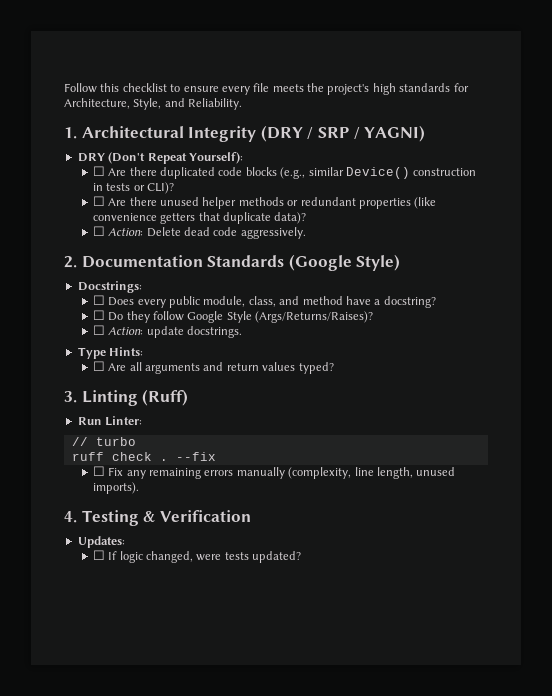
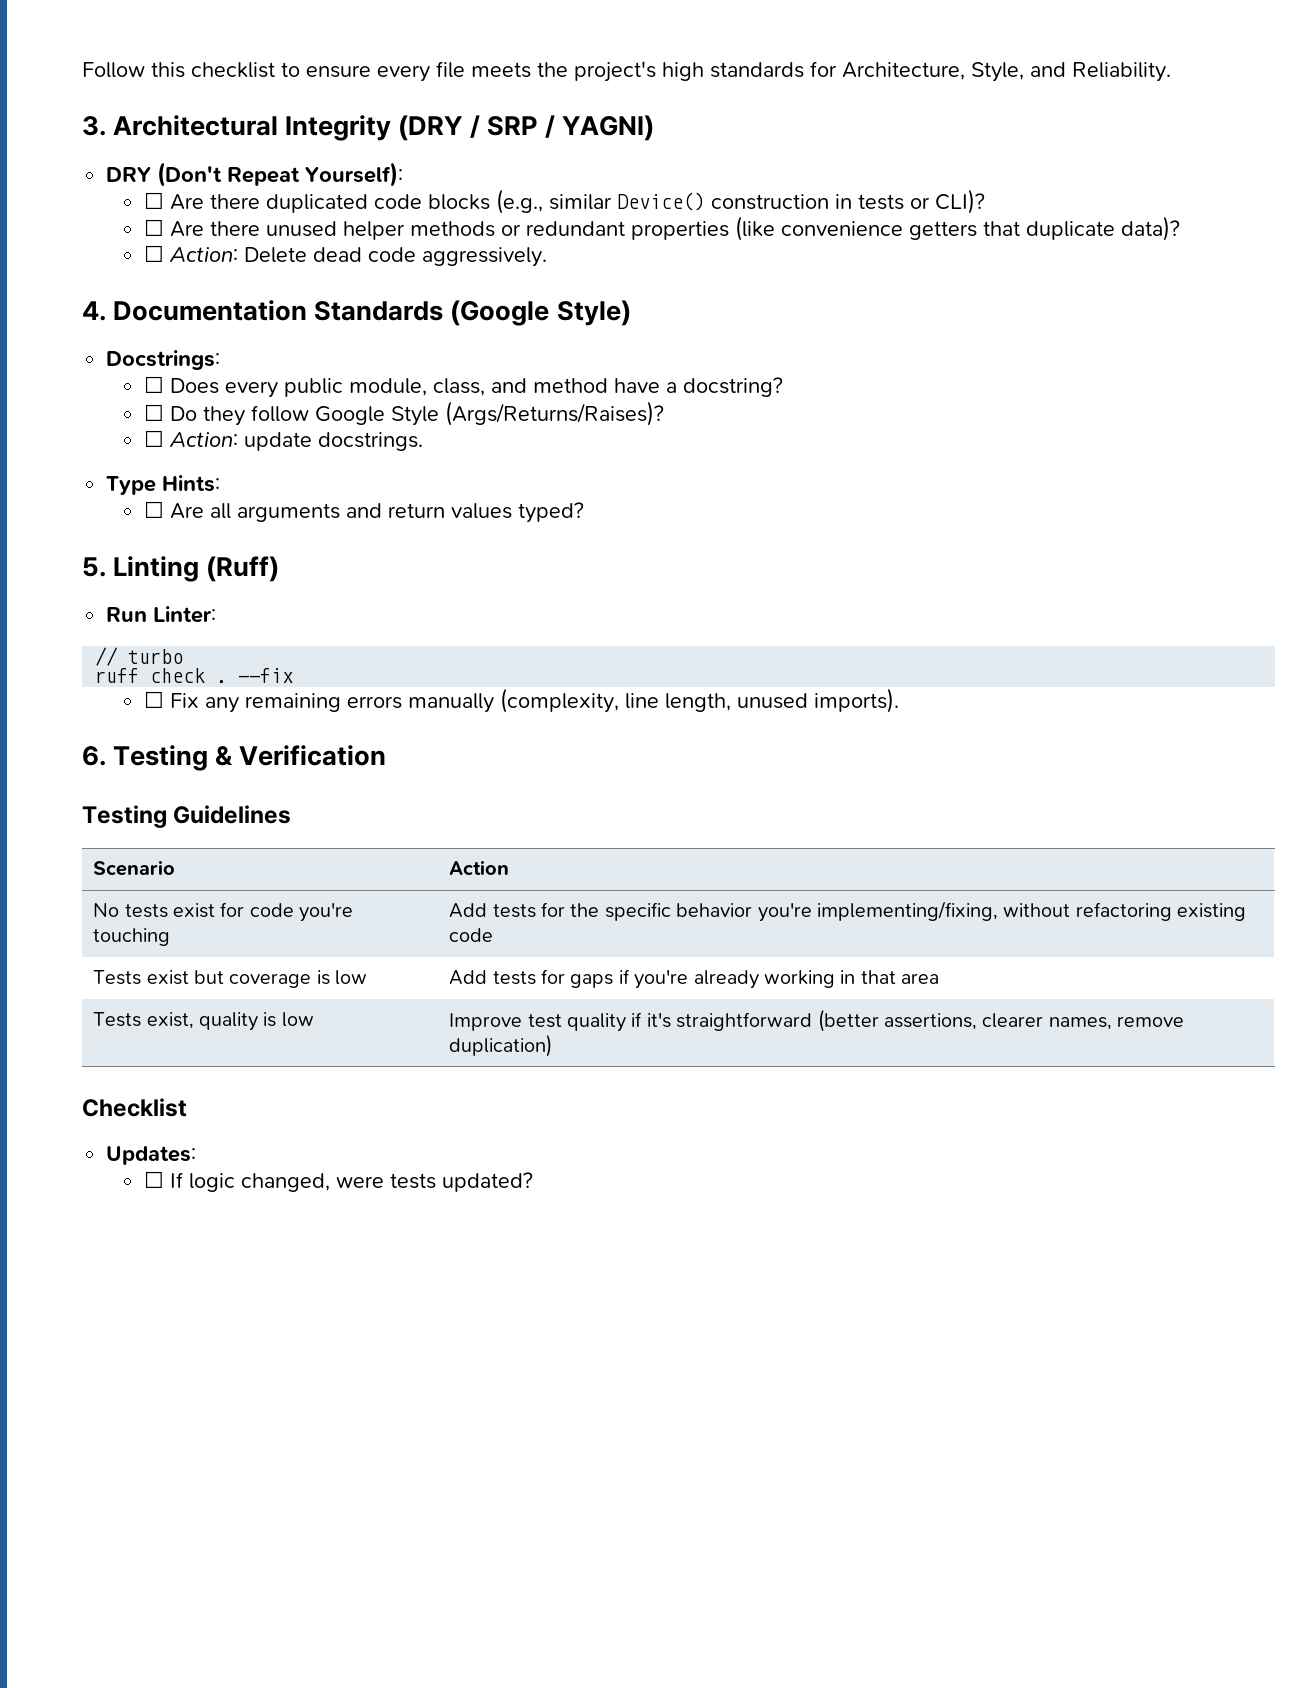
[64,127,77,139] 1. -> [82,116,106,136] 3.
[64,256,77,268] 2. -> [82,301,106,321] 4.
[64,391,77,403] 3. -> [82,557,106,577] 5.
[64,511,77,523] 4. -> [82,746,106,766] 6.
(251, 516) none -> [82,805,292,828] [93,860,176,876] [449,860,510,875] [93,902,354,922] [93,928,171,946] [449,901,1247,922] [449,928,494,942] [93,970,368,988] [449,969,940,989] [93,1012,314,1031] [449,1009,1185,1032] [449,1034,553,1057] [82,1098,187,1117] // Testing Guidelines // Scenario | Action // No tests exist for code you're touching | Add tests for the specific behavior you're implementing/fixing, without refactoring existing code // Tests exist but coverage is low | Add tests for gaps if you're already working in that area // Tests exist, quality is low | Improve test quality if it's straightforward (better assertions, clearer names, remove duplication) // Checklist

